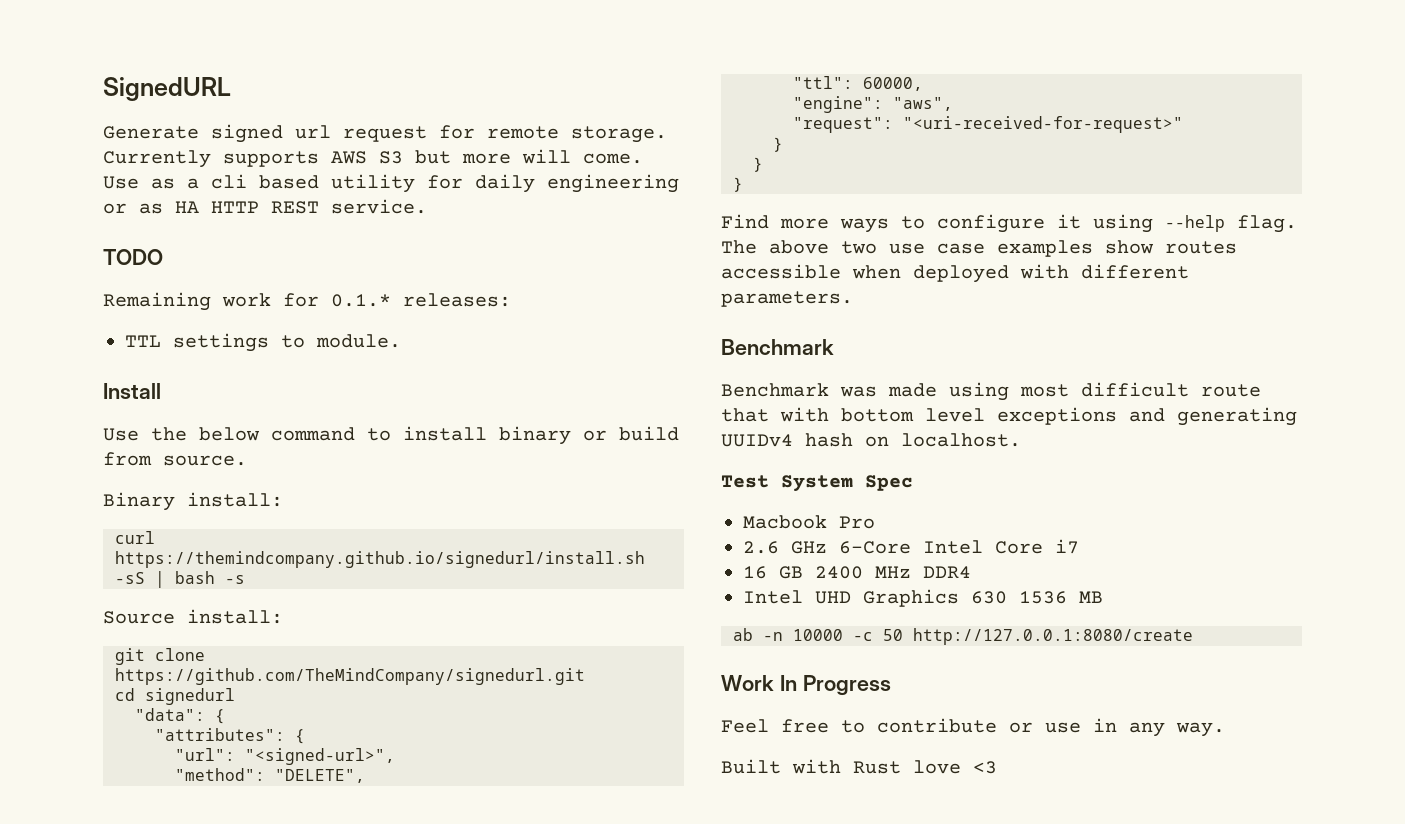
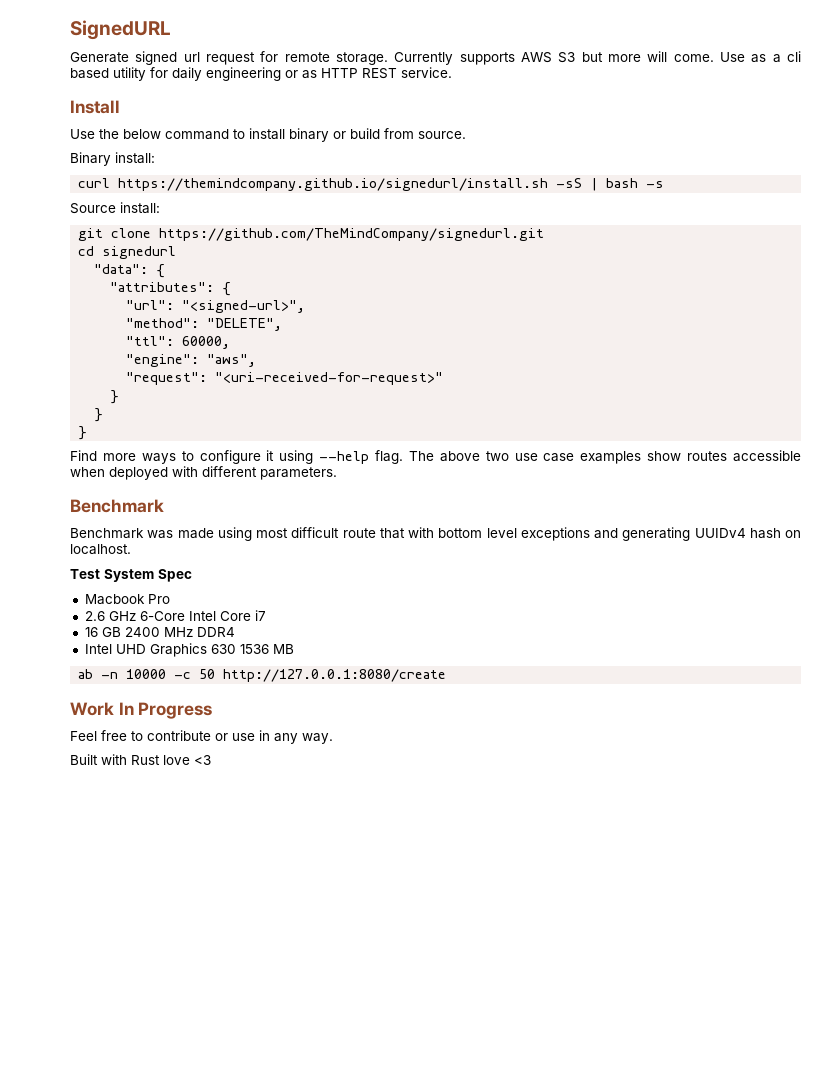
[175,201,199,213] HA -> (317, 74) none
[103,249,163,265] [103,292,511,311] [125,333,401,352] // TODO // Remaining work for 0.1.* releases: // TTL settings to module. -> (452, 72) none

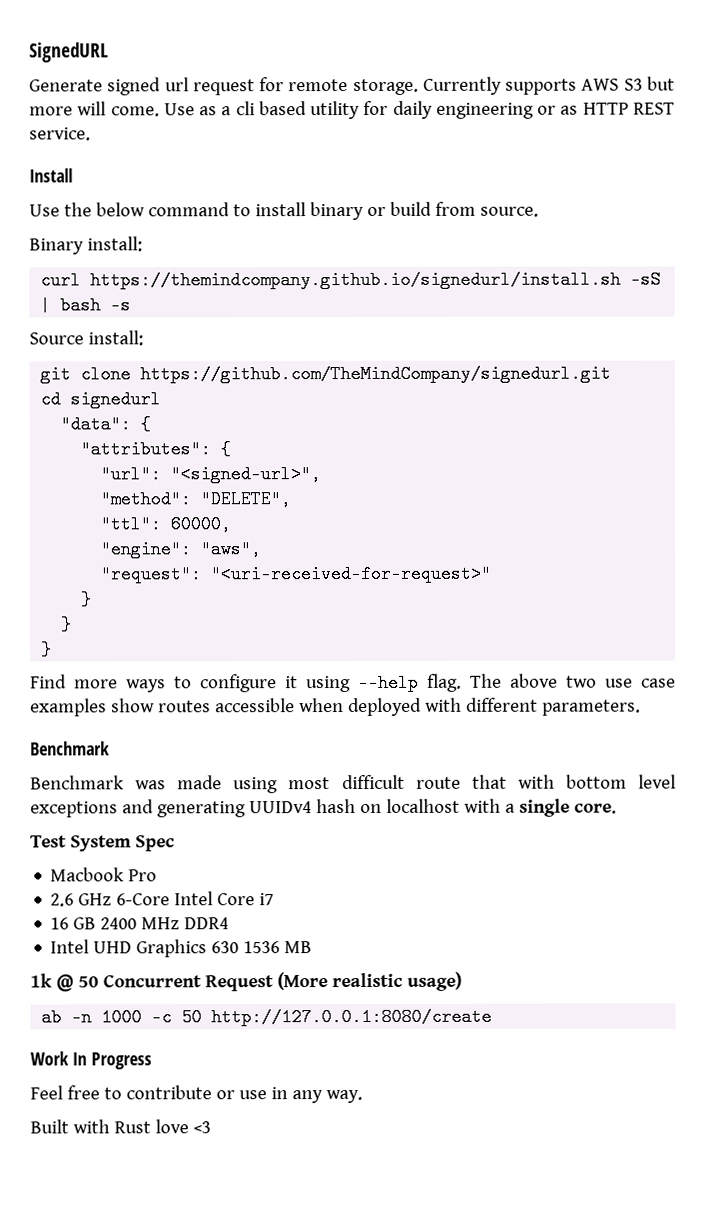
[70,544,131,555] localhost. -> [385,798,617,817] localhost with a single core.
(294, 649) none -> [30,971,462,992] // 1k @ 50 Concurrent Request (More realistic usage)
[126,669,167,679] 10000 -> [101,1008,143,1027] 1000

